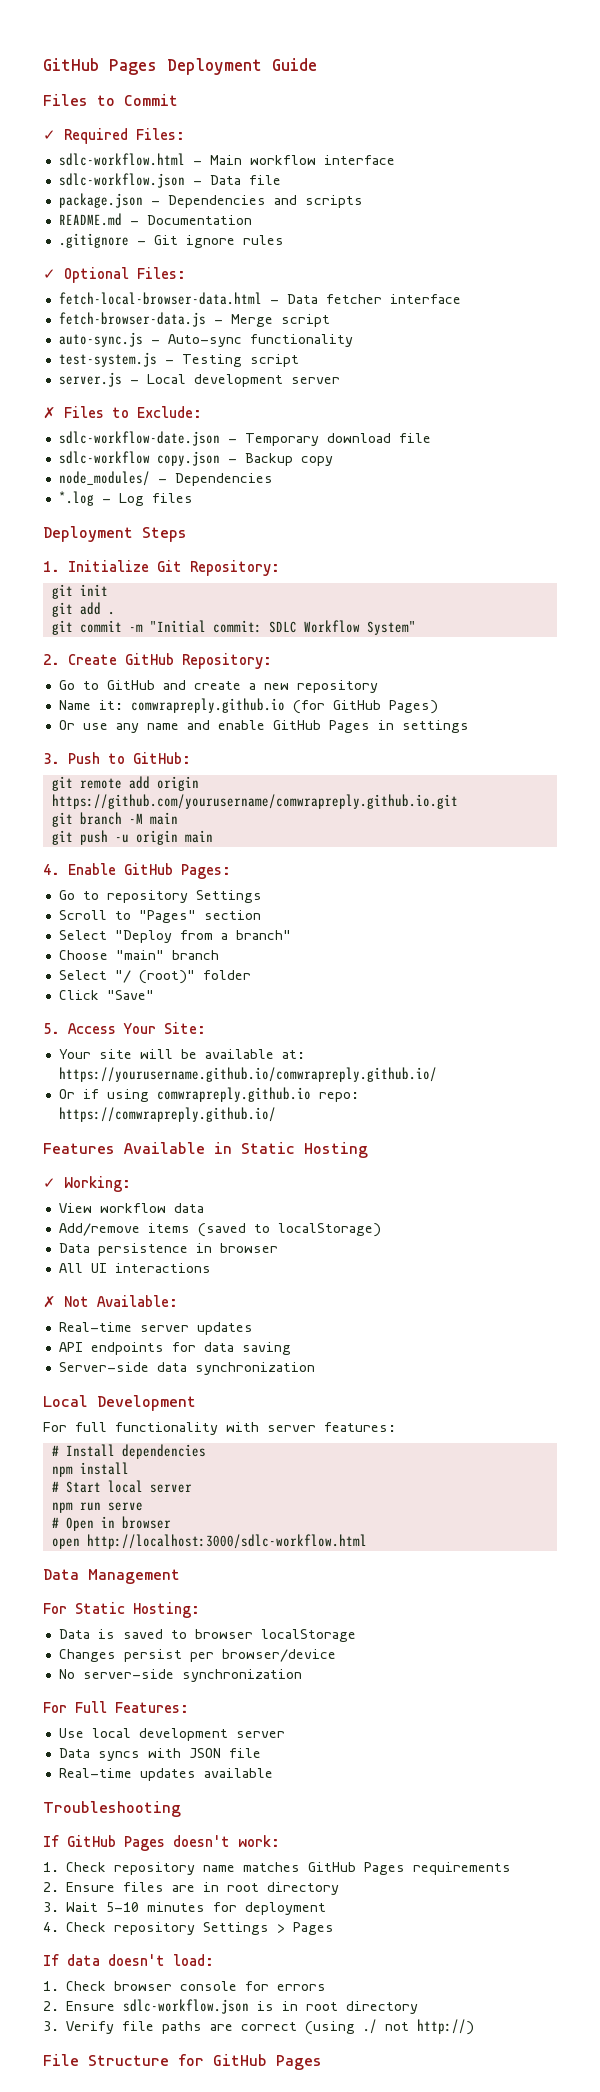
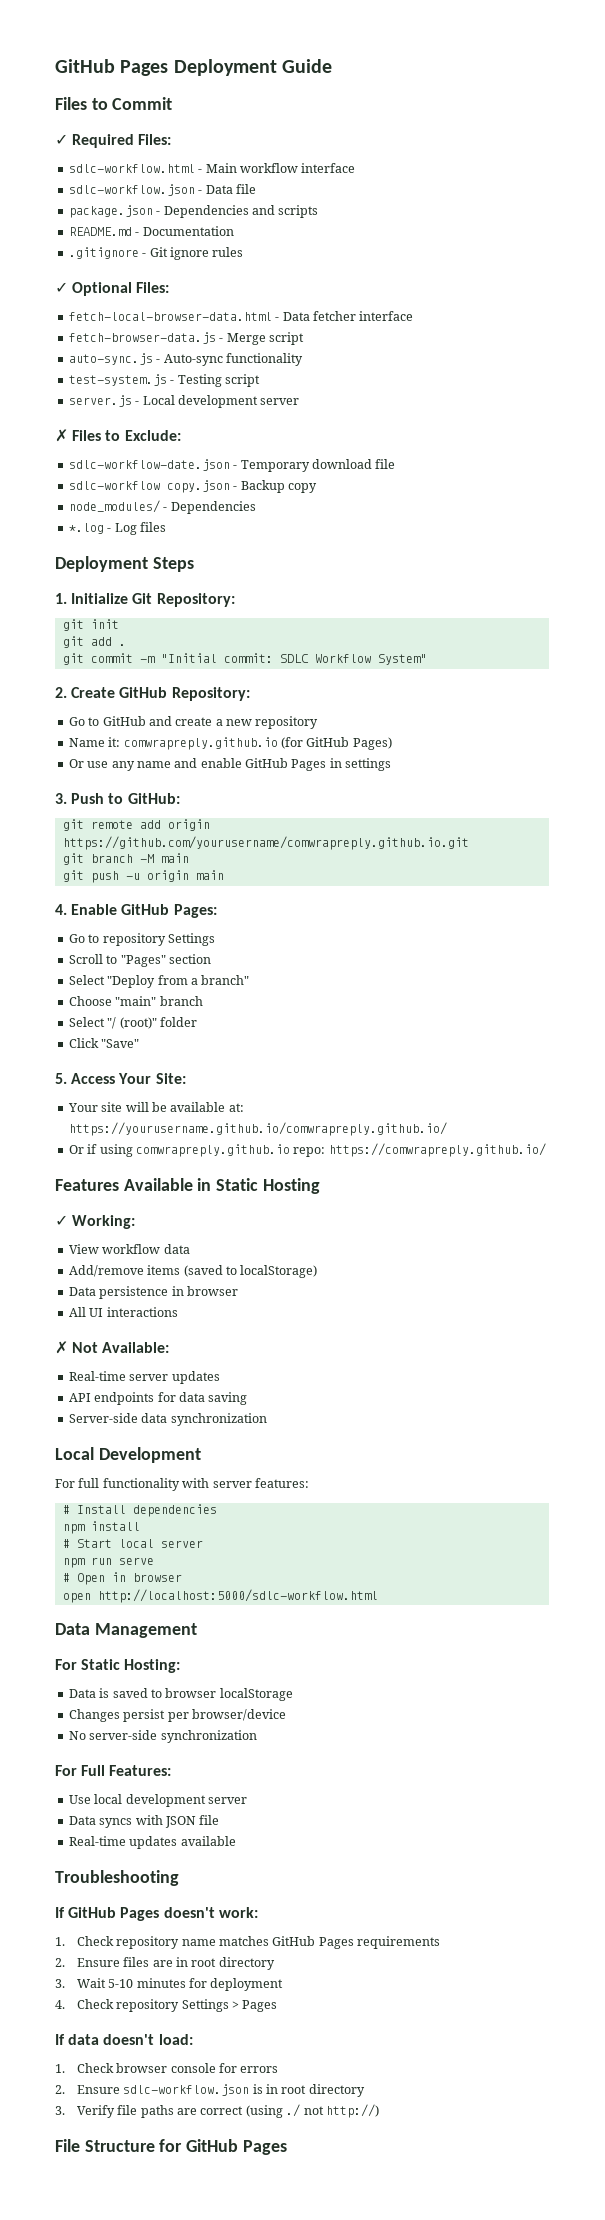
[86,1534,367,1549] http://localhost:3000/sdlc-workflow.html -> [97,1589,378,1603] http://localhost:5000/sdlc-workflow.html

